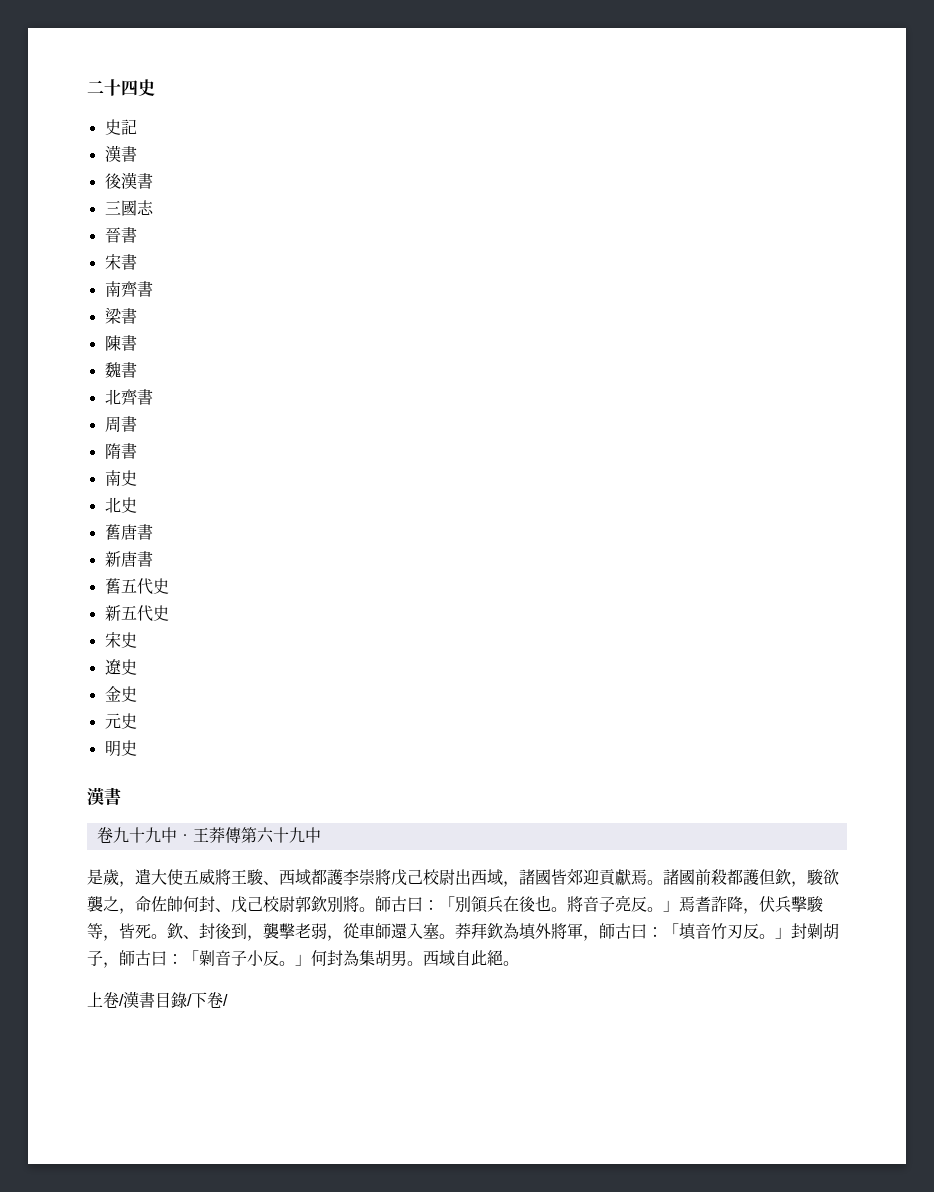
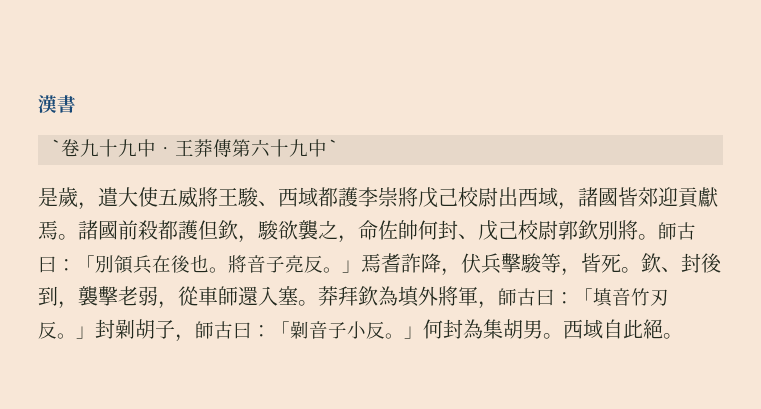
[87,79,155,96] [104,119,137,135] [104,145,137,162] [104,172,153,189] [104,200,154,216] [104,227,137,243] [104,254,137,270] [104,281,153,297] [104,307,137,324] [104,335,137,351] [104,362,137,378] [104,389,153,405] [104,416,137,433] [104,443,137,459] [104,470,137,486] [104,497,137,513] [104,524,153,540] [104,551,153,567] [104,578,169,595] [104,605,169,622] [104,632,137,648] [104,659,137,675] [104,686,137,702] [104,713,137,729] [104,740,137,757] [87,787,121,805] 二十四史 // 史記 // 漢書 // 後漢書 // 三國志 // 晉書 // 宋書 // 南齊書 // 梁書 // 陳書 // 魏書 // 北齊書 // 周書 // 隋書 // 南史 // 北史 // 舊唐書 // 新唐書 // 舊五代史 // 新五代史 // 宋史 // 遼史 // 金史 // 元史 // 明史 // 漢書 // -> [38,95,76,113] [50,139,61,155] 漢書 // `
(321, 835) none -> [327,139,338,155] `
[87,991,228,1008] // 上卷/漢書目錄/下卷/ -> (683, 336) none

